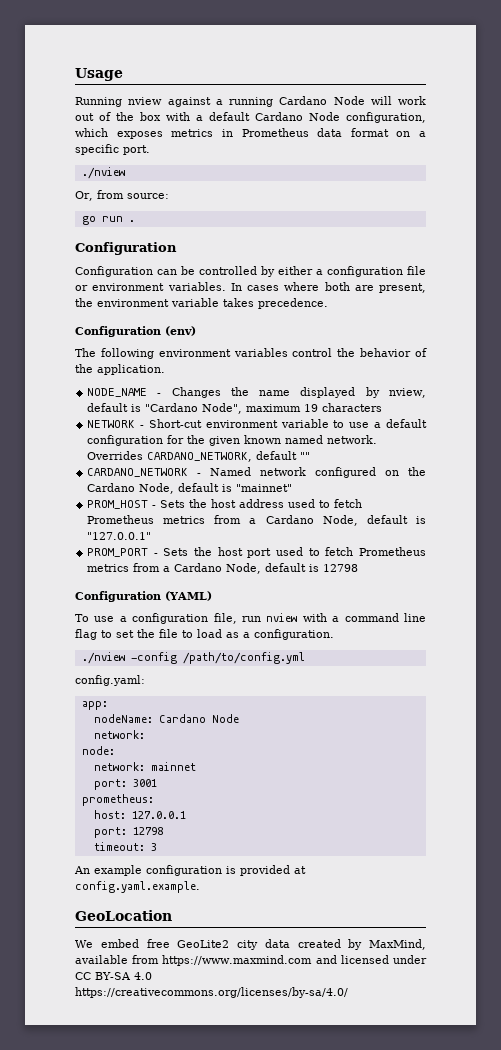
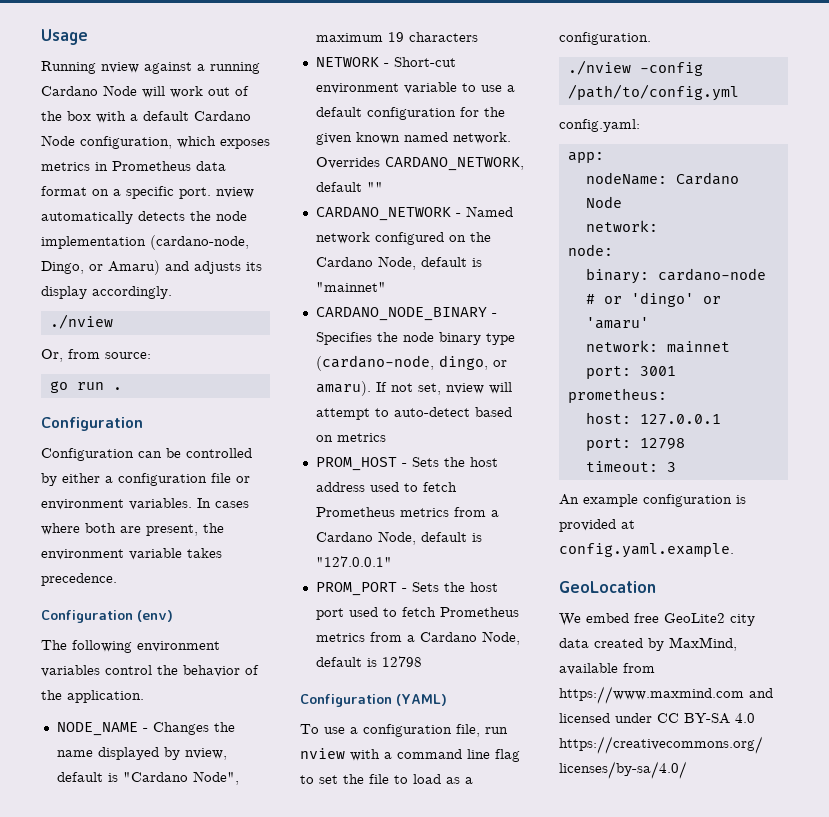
(150, 150) none -> [216,187,254,198] [41,211,247,224] [41,235,249,250] [41,260,262,275] [41,286,172,299] nview automatically detects the node implementation (cardano-node, Dingo, or Amaru) and adjusts its display accordingly.
(293, 488) none -> [315,307,497,321] [315,332,515,345] [315,355,507,371] [315,381,512,396] [315,407,512,420] [315,433,386,442] // CARDANO_NODE_BINARY - Specifies the node binary type (cardano-node, dingo, or amaru). If not set, nview will attempt to auto-detect based on metrics
(115, 750) none -> [585,268,766,284] [585,292,721,307] [585,317,649,329] // binary: cardano-node # or 'dingo' or 'amaru'

